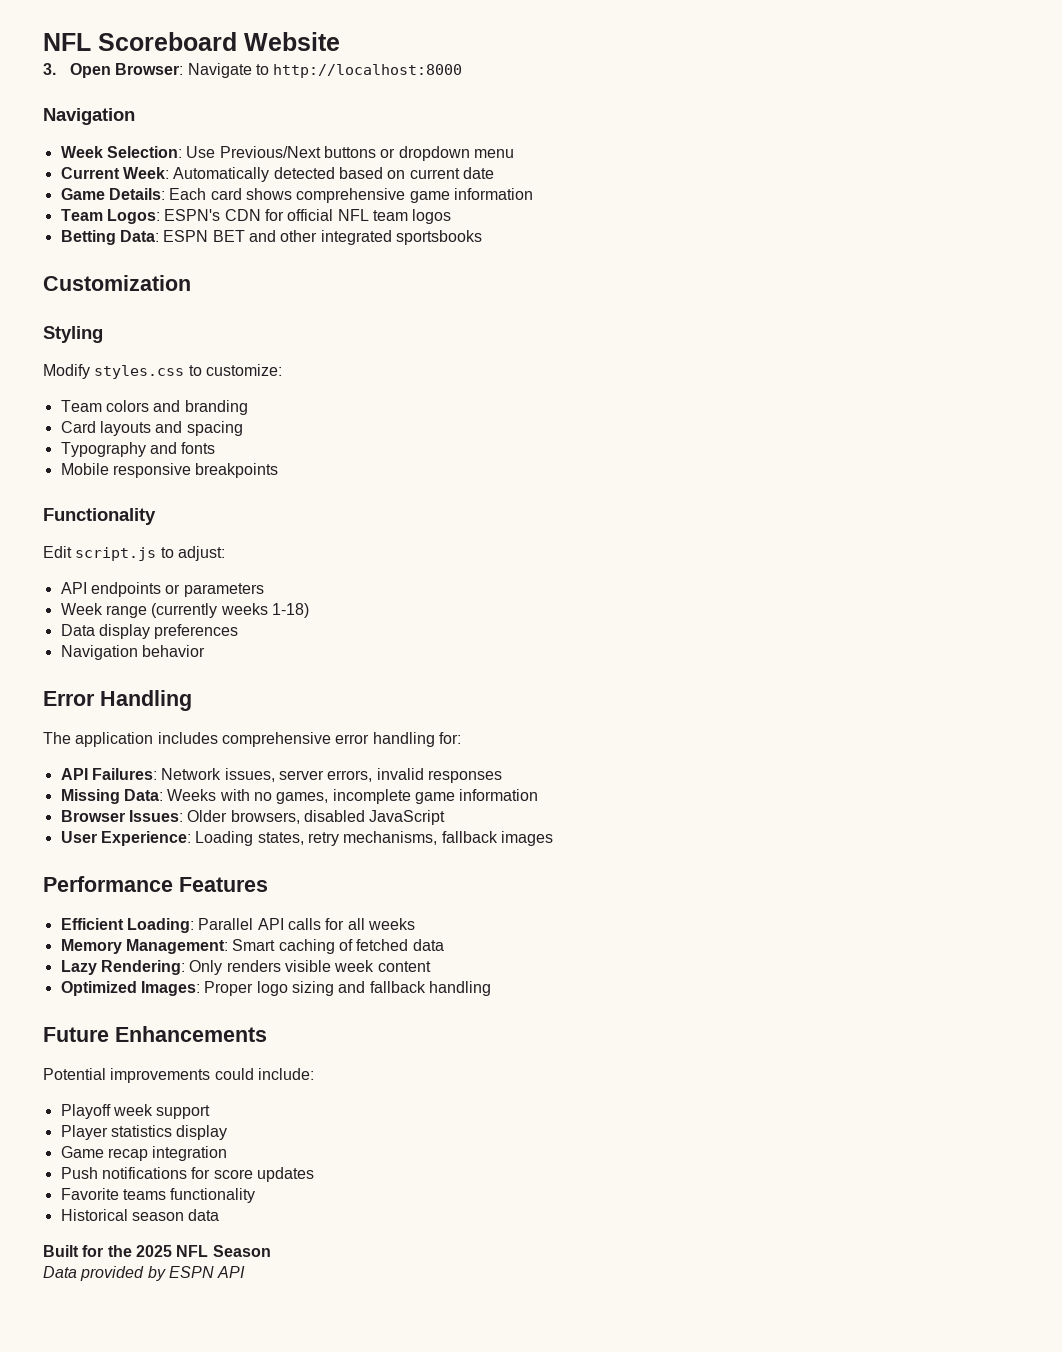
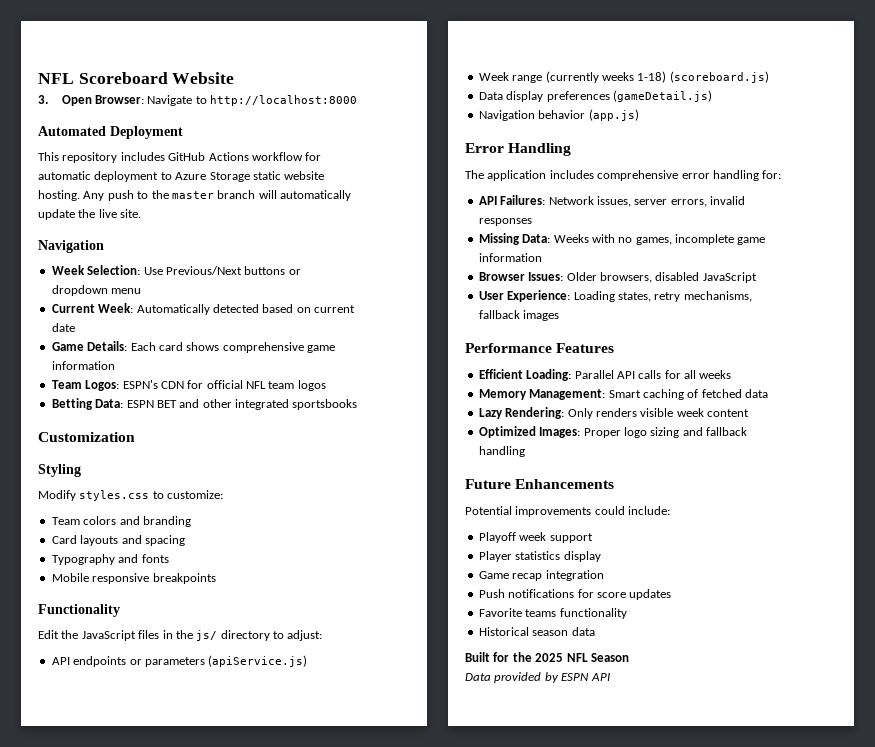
(463, 71) none -> [38,126,183,139] [38,152,322,163] [38,171,325,182] [38,190,351,201] [38,209,142,220] // Automated Deployment // This repository includes GitHub Actions workflow for automatic deployment to Azure Storage static website hosting. Any push to the master branch will automatically update the live site.
[75,547,157,561] script.js -> [61,630,270,641] the JavaScript files in the js/ directory
(264, 590) none -> [208,655,308,667] (apiService.js)
(309, 610) none -> [669,71,769,83] (scoreboard.js)
(239, 631) none -> [612,90,712,102] (gameDetail.js)
(205, 651) none -> [588,109,639,121] (app.js)

